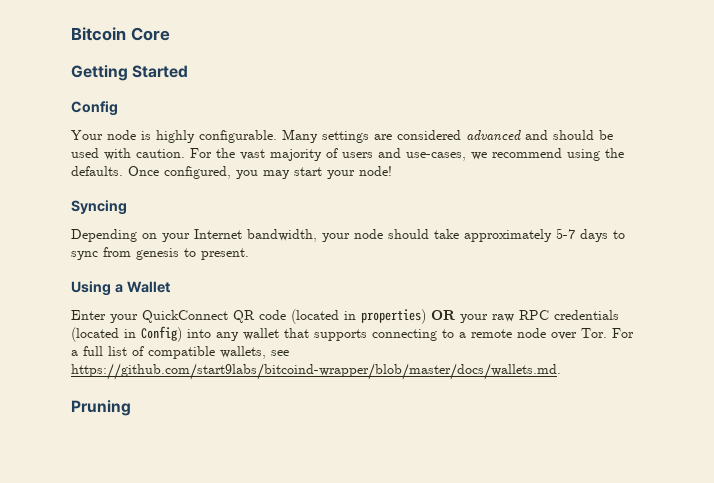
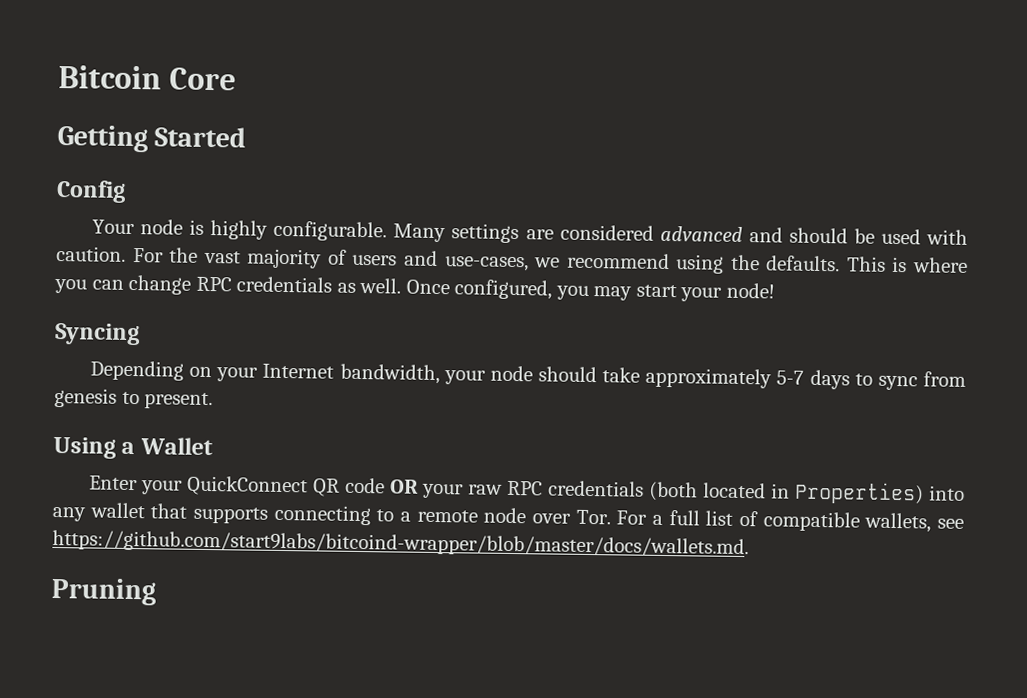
(123, 171) none -> [846,256,968,273] [54,274,402,295] This is where you can change RPC credentials as well.
[291,309,426,324] (located in properties) -> (386, 485) none
[71,326,182,342] (located in Config) -> [649,481,925,505] (both located in Properties)

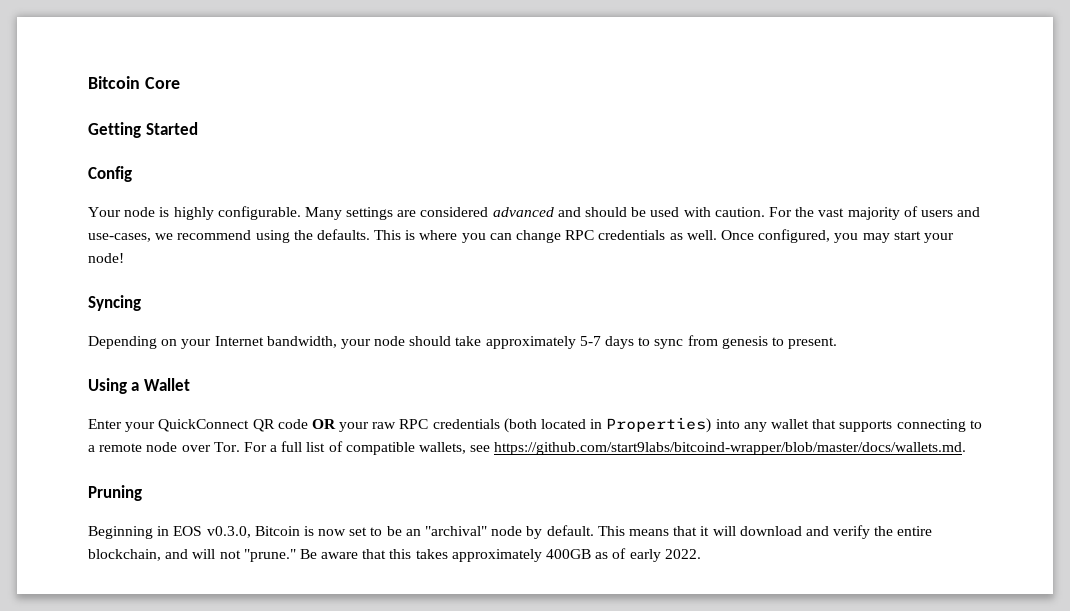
(156, 591) none -> [88,525,933,539] [88,548,701,562] // Beginning in EOS v0.3.0, Bitcoin is now set to be an "archival" node by default. This means that it will download and verify the entire blockchain, and will not "prune." Be aware that this takes approximately 400GB as of early 2022.

